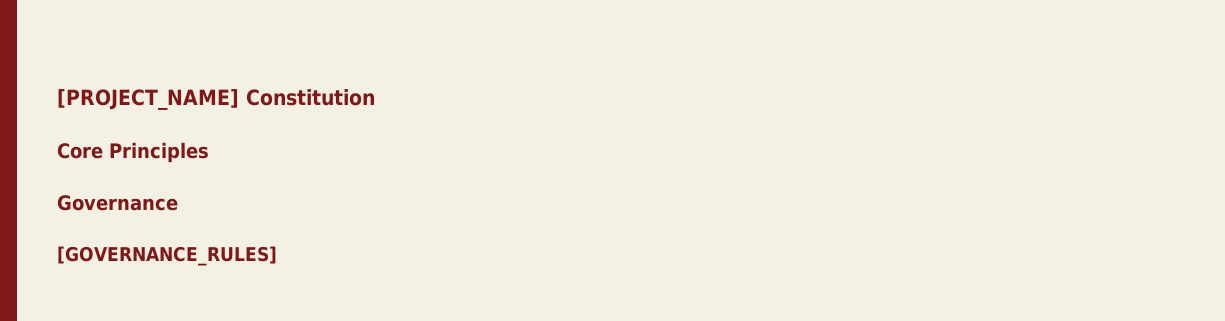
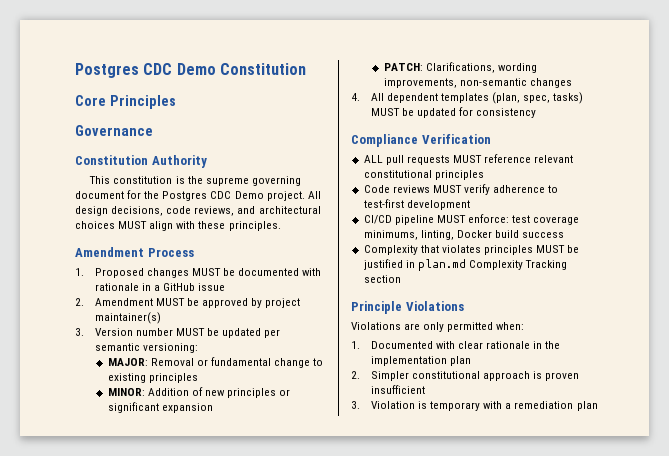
[57,89,239,110] [PROJECT_NAME] -> [75,63,216,78] Postgres CDC Demo
[57,246,277,266] [GOVERNANCE_RULES] -> [75,155,207,168] [89,176,301,186] [75,190,321,201] [75,206,321,216] [75,221,281,231] [75,247,194,257] [75,268,322,278] [94,283,226,291] [75,298,301,308] [94,312,161,324] [75,328,281,338] [94,343,199,353] [107,357,324,368] [107,373,198,383] [107,387,291,398] [107,402,213,413] [383,62,537,73] [383,78,572,88] [351,92,584,104] [370,107,537,118] [351,134,491,147] [363,154,574,165] [363,170,484,180] [363,184,559,195] [363,199,470,210] [363,214,580,225] [363,230,565,240] [363,245,580,255] [363,259,568,271] [363,275,401,283] [351,301,464,314] [351,322,525,332] [351,341,561,349] [370,356,472,366] [351,371,580,381] [370,385,425,394] [351,401,598,411] Constitution Authority // This constitution is the supreme governing document for the Postgres CDC Demo project. All design decisions, code reviews, and architectural choices MUST align with these principles. // Amendment Process // 1. Proposed changes MUST be documented with rationale in a GitHub issue // 2. Amendment MUST be approved by project maintainer(s) // 3. Version number MUST be updated per semantic versioning: // MAJOR: Removal or fundamental change to existing principles // MINOR: Addition of new principles or significant expansion // PATCH: Clarifications, wording improvements, non-semantic changes // 4. All dependent templates (plan, spec, tasks) MUST be updated for consistency // Compliance Verification // ALL pull requests MUST reference relevant constitutional principles // Code reviews MUST verify adherence to test-first development // CI/CD pipeline MUST enforce: test coverage minimums, linting, Docker build success // Complexity that violates principles MUST be justified in plan.md Complexity Tracking section // Principle Violations // Violations are only permitted when: // 1. Documented with clear rationale in the implementation plan // 2. Simpler constitutional approach is proven insufficient // 3. Violation is temporary with a remediation plan

